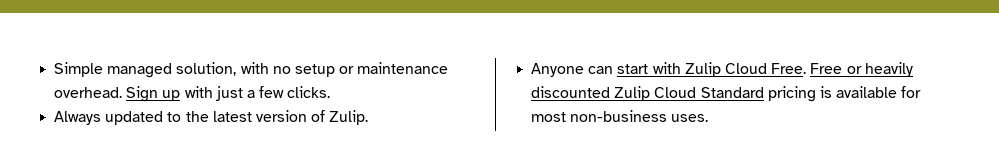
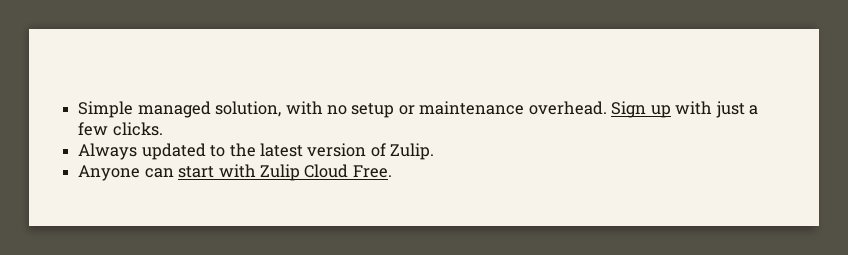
[810,62,913,77] [531,86,922,102] [531,110,709,122] Free or heavily discounted Zulip Cloud Standard pricing is available for most non-business uses. -> (392, 171) none

